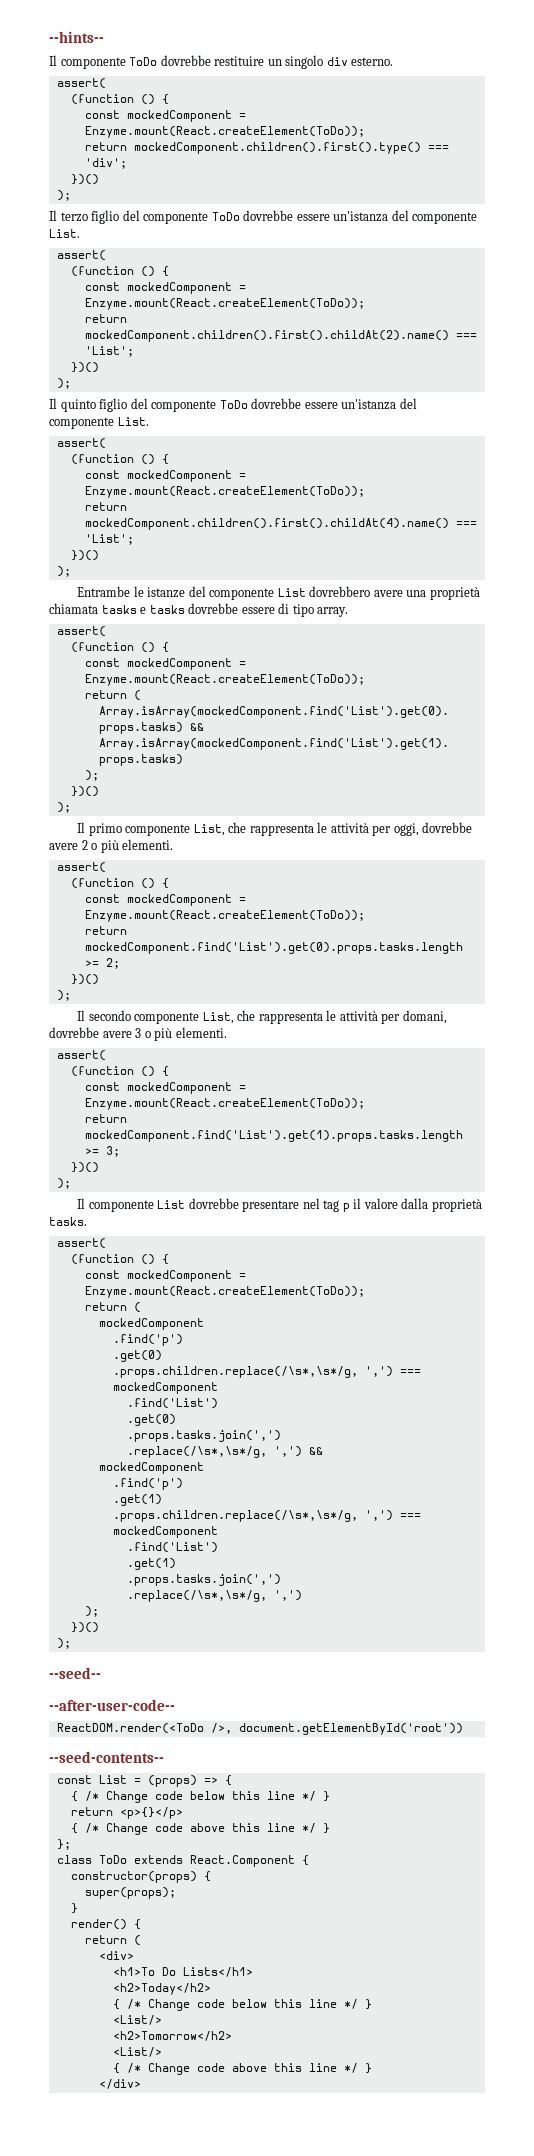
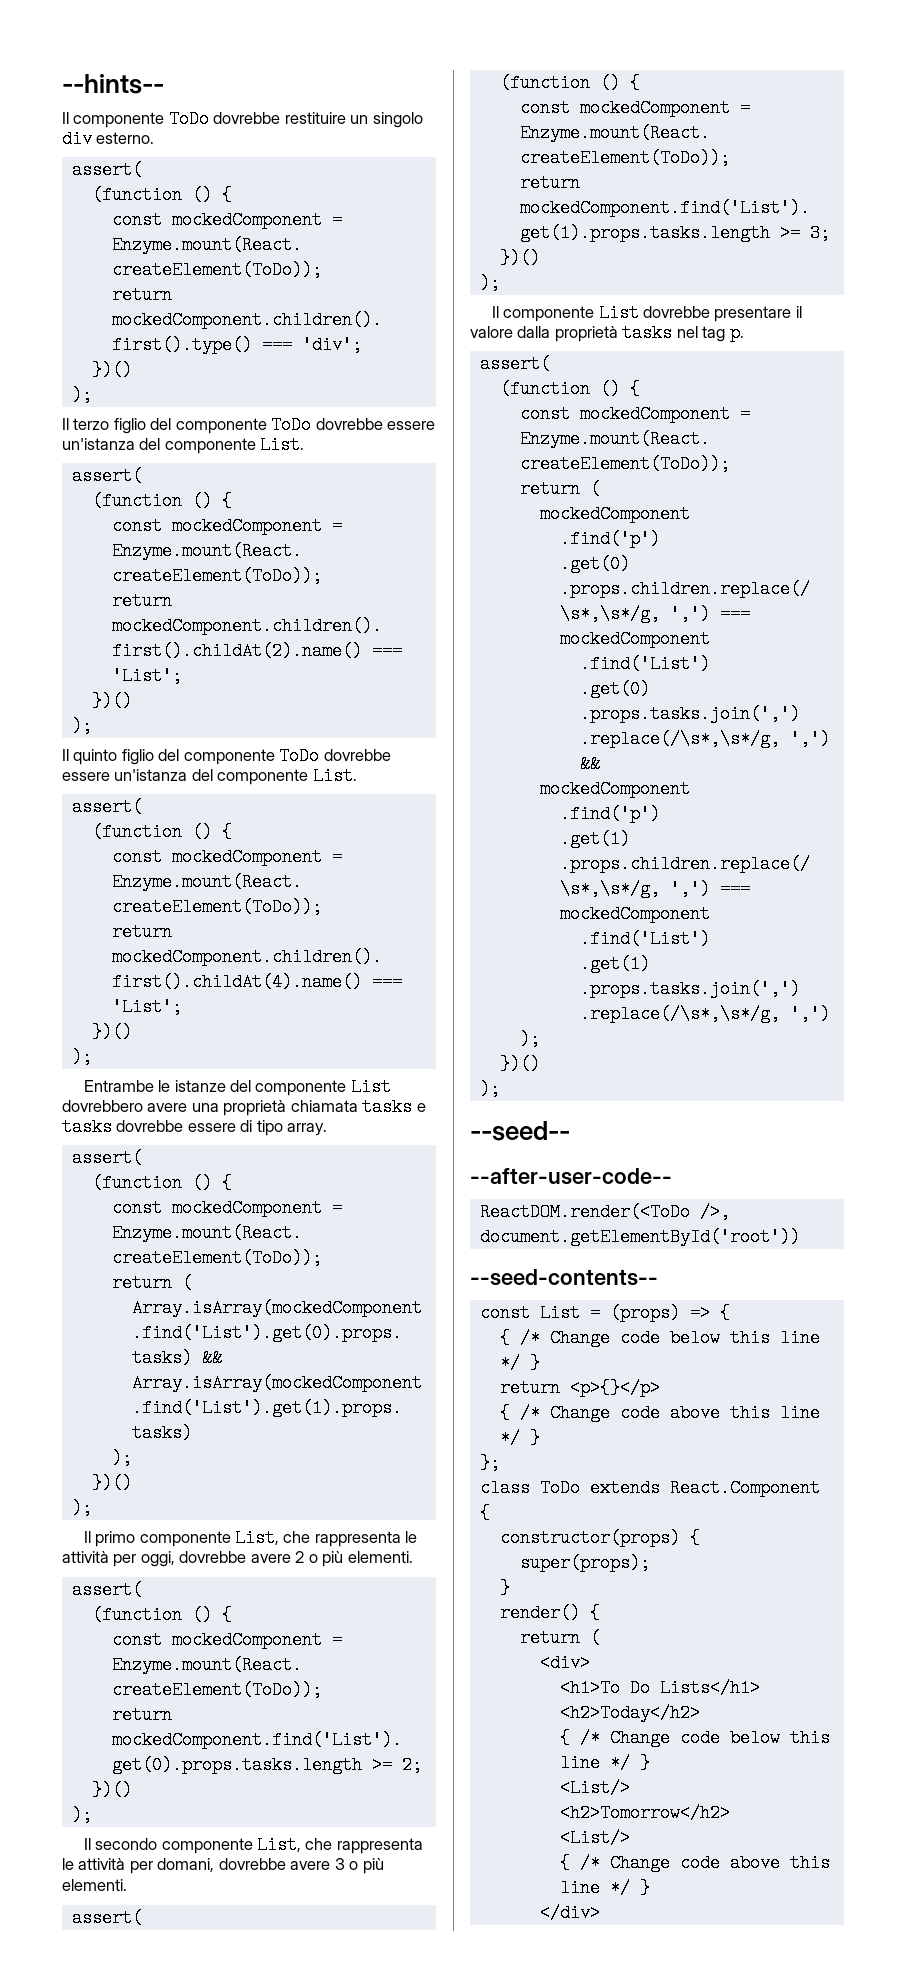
[302,1198,350,1212] nel tag p -> (792, 314) none
[49,1217,87,1226] tasks. -> [622,324,744,342] tasks nel tag p.

